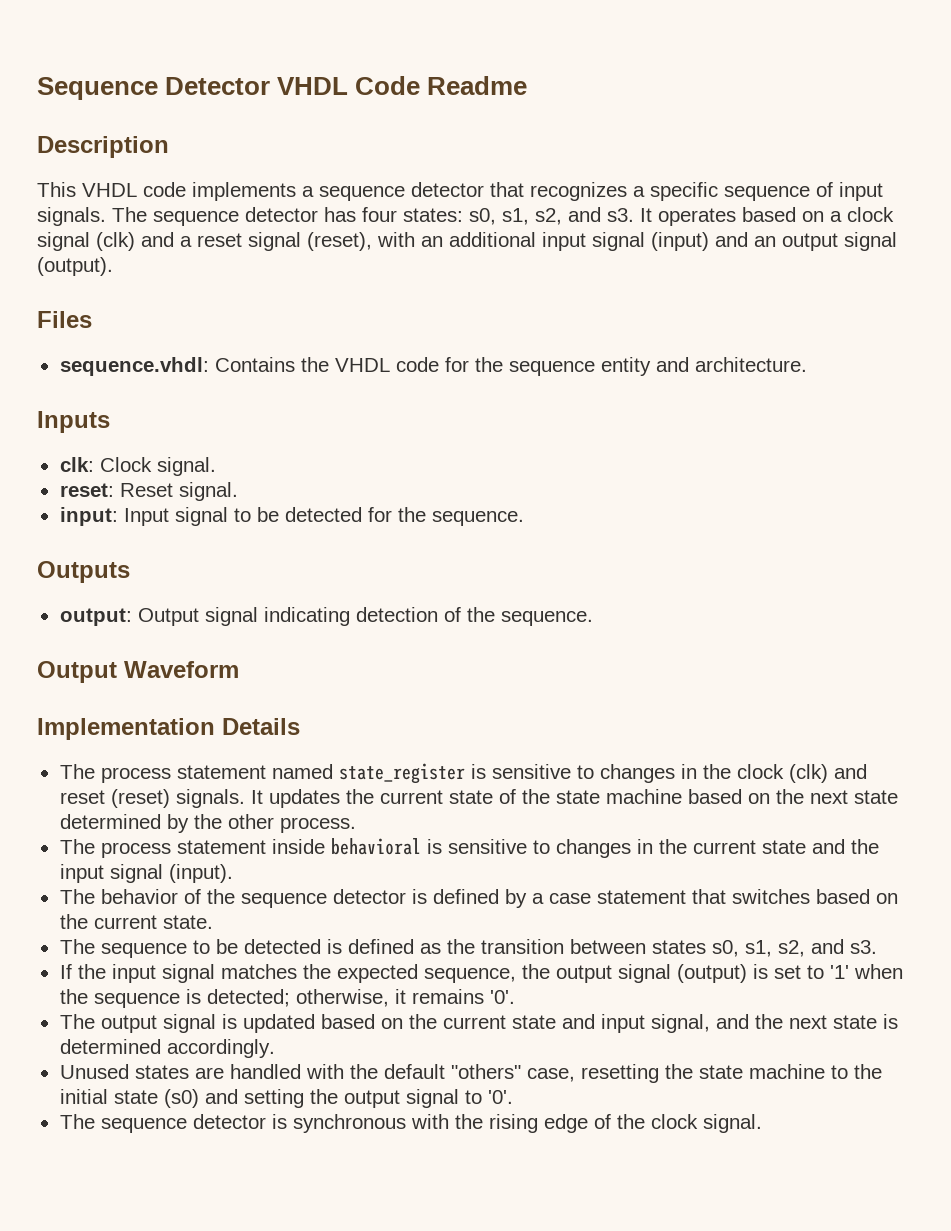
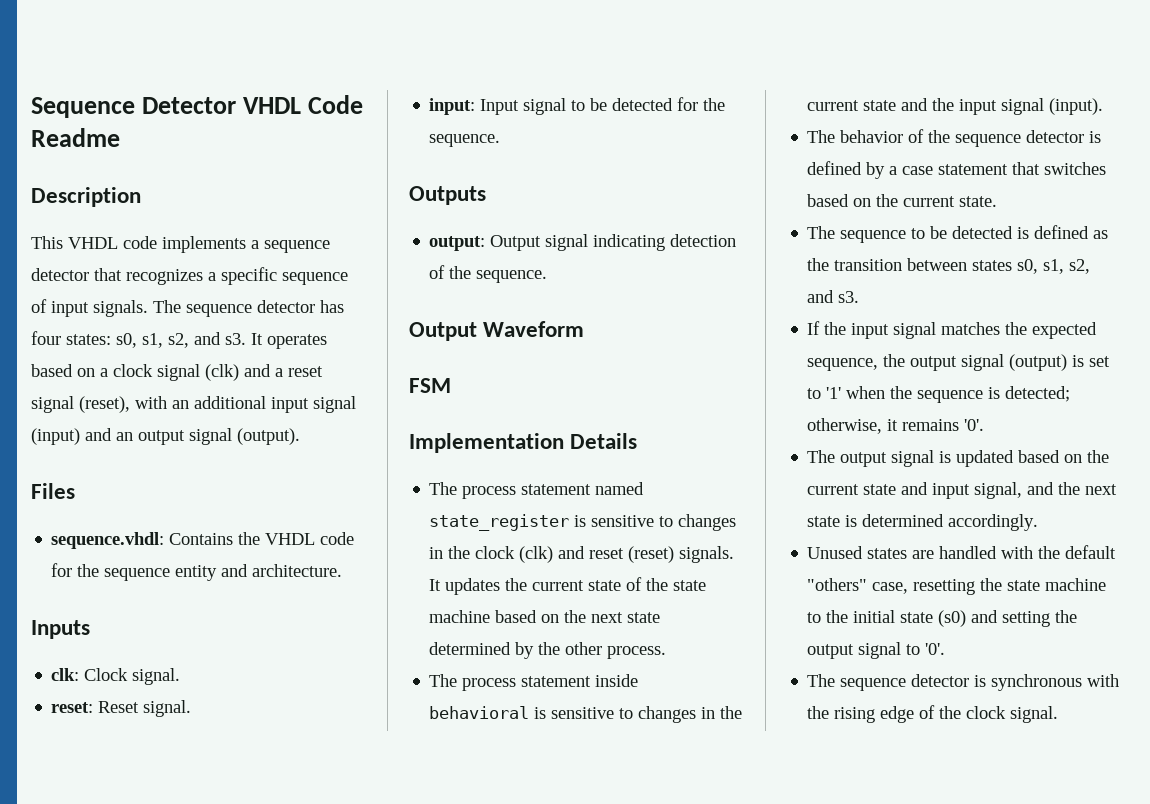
(239, 669) none -> [409,378,451,393] // FSM

